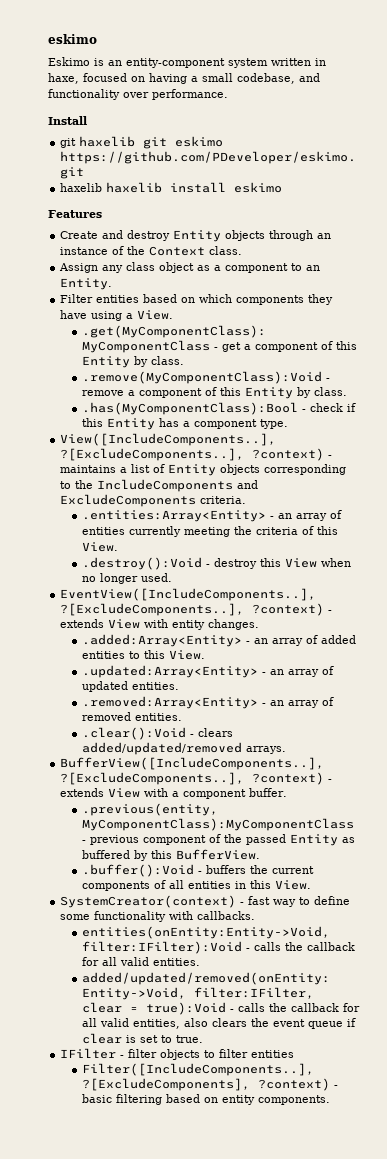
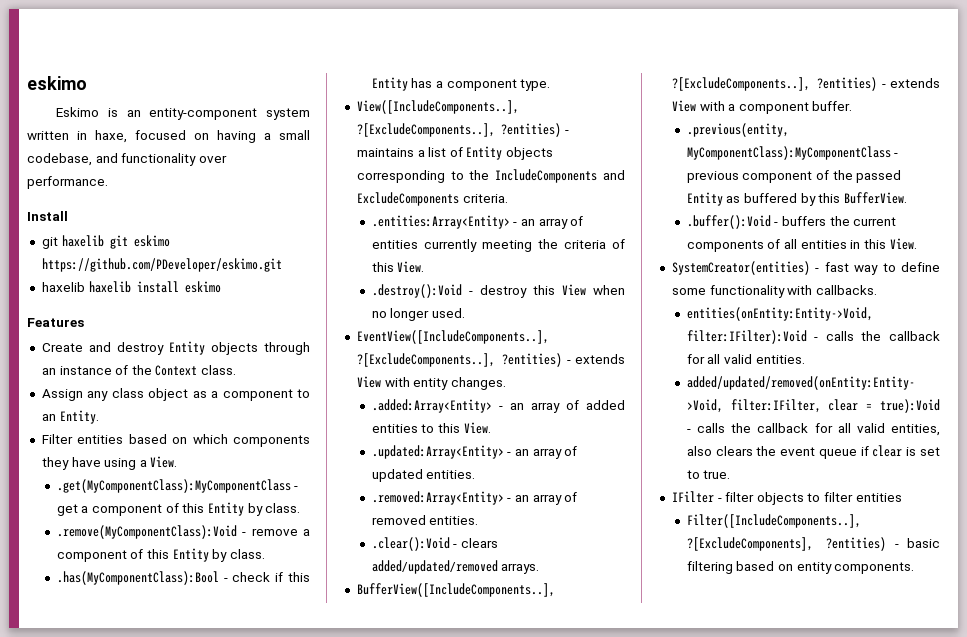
[252,448,325,461] ?context) -> [500,123,561,137] ?entities)
[252,603,325,616] ?context) -> [502,353,563,367] ?entities)
[252,772,325,785] ?context) -> [817,77,878,91] ?entities)
[60,895,237,908] SystemCreator(context) -> [671,261,810,275] SystemCreator(entities)
[257,1078,330,1091] ?context) -> [826,537,887,551] ?entities)

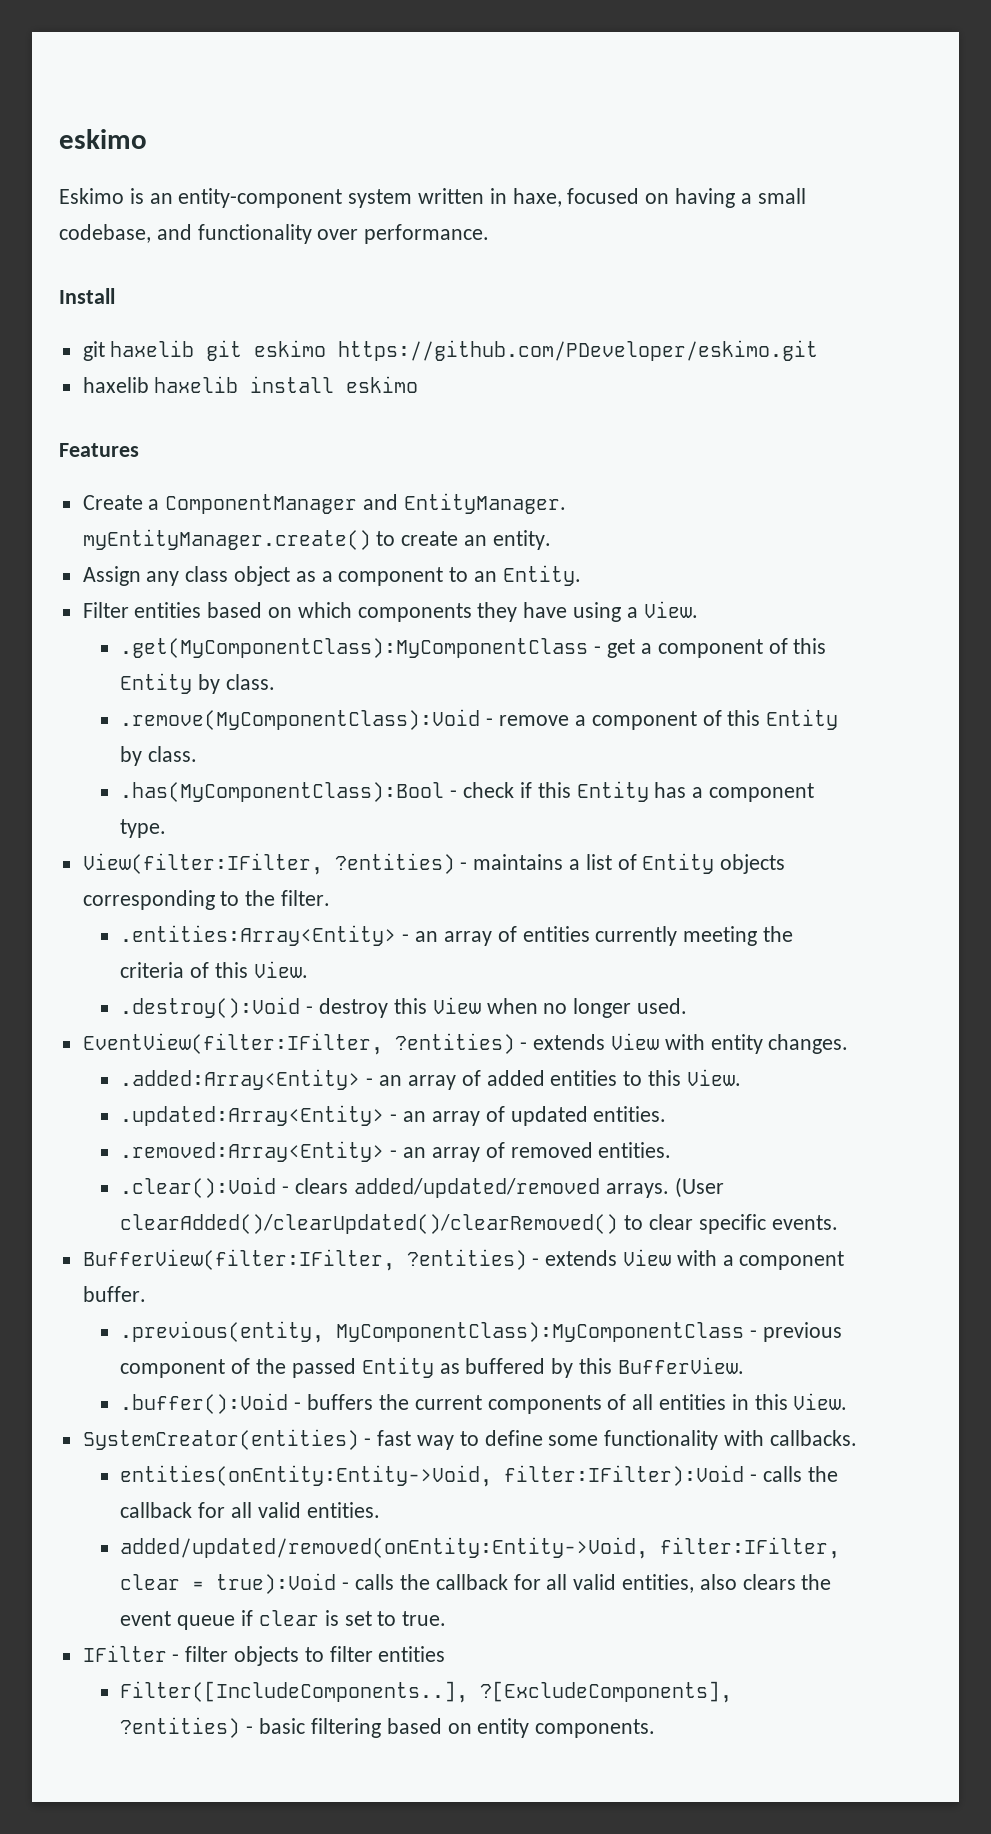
[88,341,310,355] [41,365,237,376] and destroy Entity objects through an instance of the Context class. -> [148,493,566,514] [82,529,551,550] a ComponentManager and EntityManager. myEntityManager.create() to create an entity.
[356,100,519,114] [356,123,495,137] View([IncludeComponents..], ?[ExcludeComponents..], -> [82,853,323,875] View(filter:IFilter,
[495,169,625,183] [356,192,508,206] IncludeComponents and ExcludeComponents criteria. -> [281,890,331,906] filter.
[356,330,549,344] [356,353,495,367] EventView([IncludeComponents..], ?[ExcludeComponents..], -> [82,1033,383,1055] EventView(filter:IFilter,
[356,583,555,597] [671,77,810,91] // BufferView([IncludeComponents..], ?[ExcludeComponents..], -> [674,1177,724,1198] [120,1214,838,1234] [82,1249,395,1271] (User clearAdded()/clearUpdated()/clearRemoved() to clear specific events. // BufferView(filter:IFilter,

